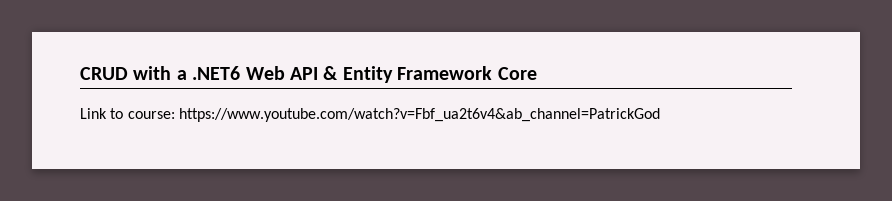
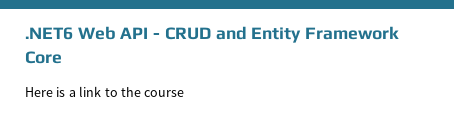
[80,66,537,83] [80,108,660,122] CRUD with a .NET6 Web API & Entity Framework Core // Link to course: https://www.youtube.com/watch?v=Fbf_ua2t6v4&ab_channel=PatrickGod -> [25,26,400,43] [25,51,62,64] [25,86,185,97] .NET6 Web API - CRUD and Entity Framework Core // Here is a link to the course

